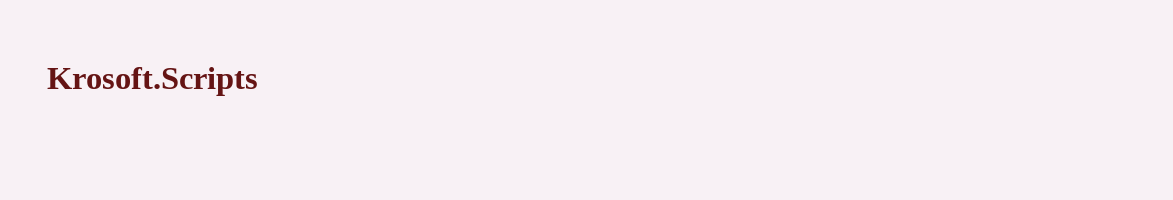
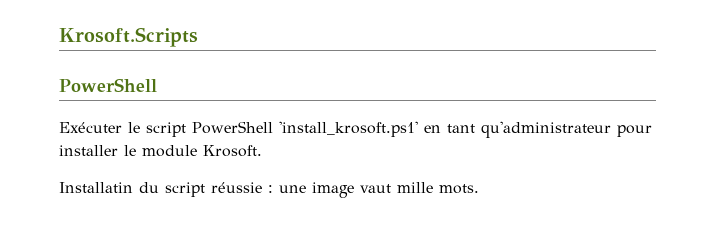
(258, 81) none -> [59,78,157,92] [59,121,652,138] [59,145,262,157] [59,182,479,198] // PowerShell // Exécuter le script PowerShell 'install_krosoft.ps1' en tant qu'administrateur pour installer le module Krosoft. // Installatin du script réussie : une image vaut mille mots.

